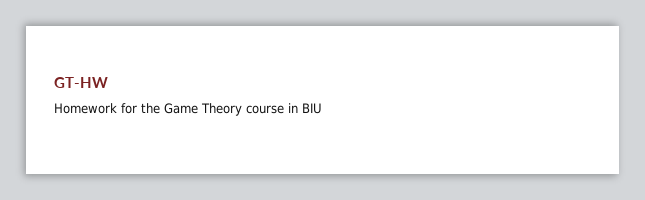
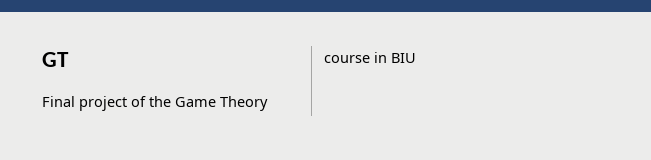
[54,77,108,88] [54,103,137,114] GT-HW // Homework for -> [42,52,69,67] [42,96,146,111] GT // Final project of

